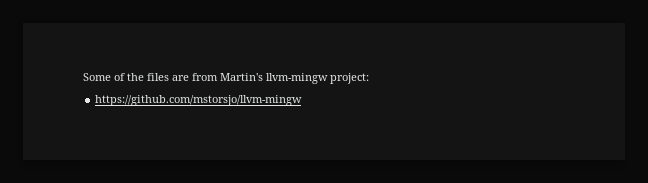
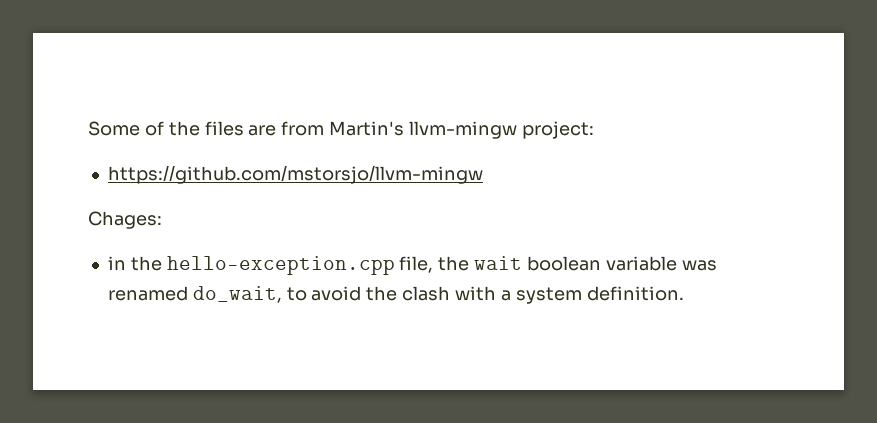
(303, 100) none -> [88,211,162,229] [107,256,717,275] [107,286,684,304] // Chages: // in the hello-exception.cpp file, the wait boolean variable was renamed do_wait, to avoid the clash with a system definition.

